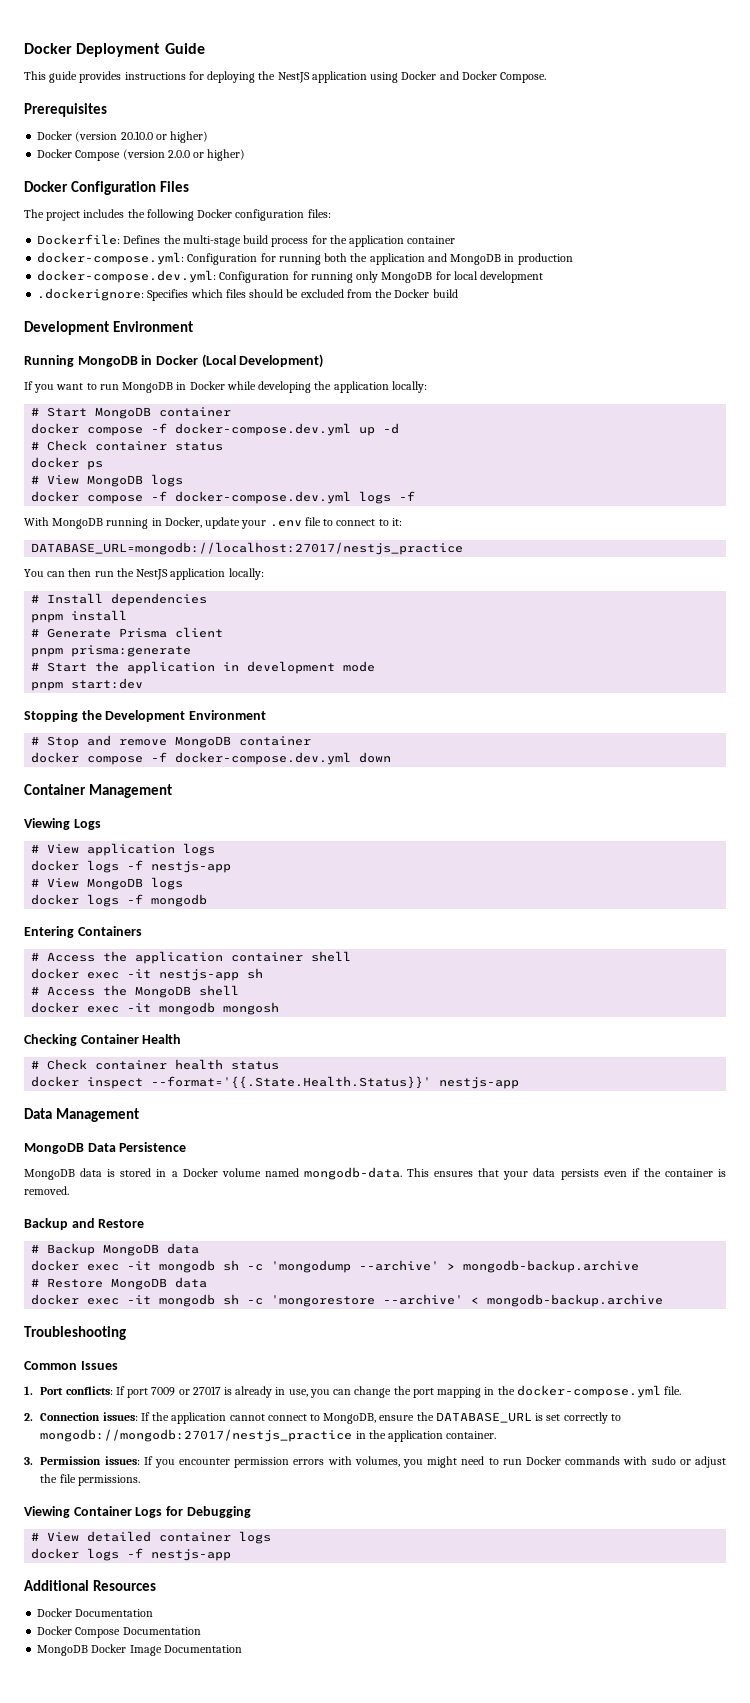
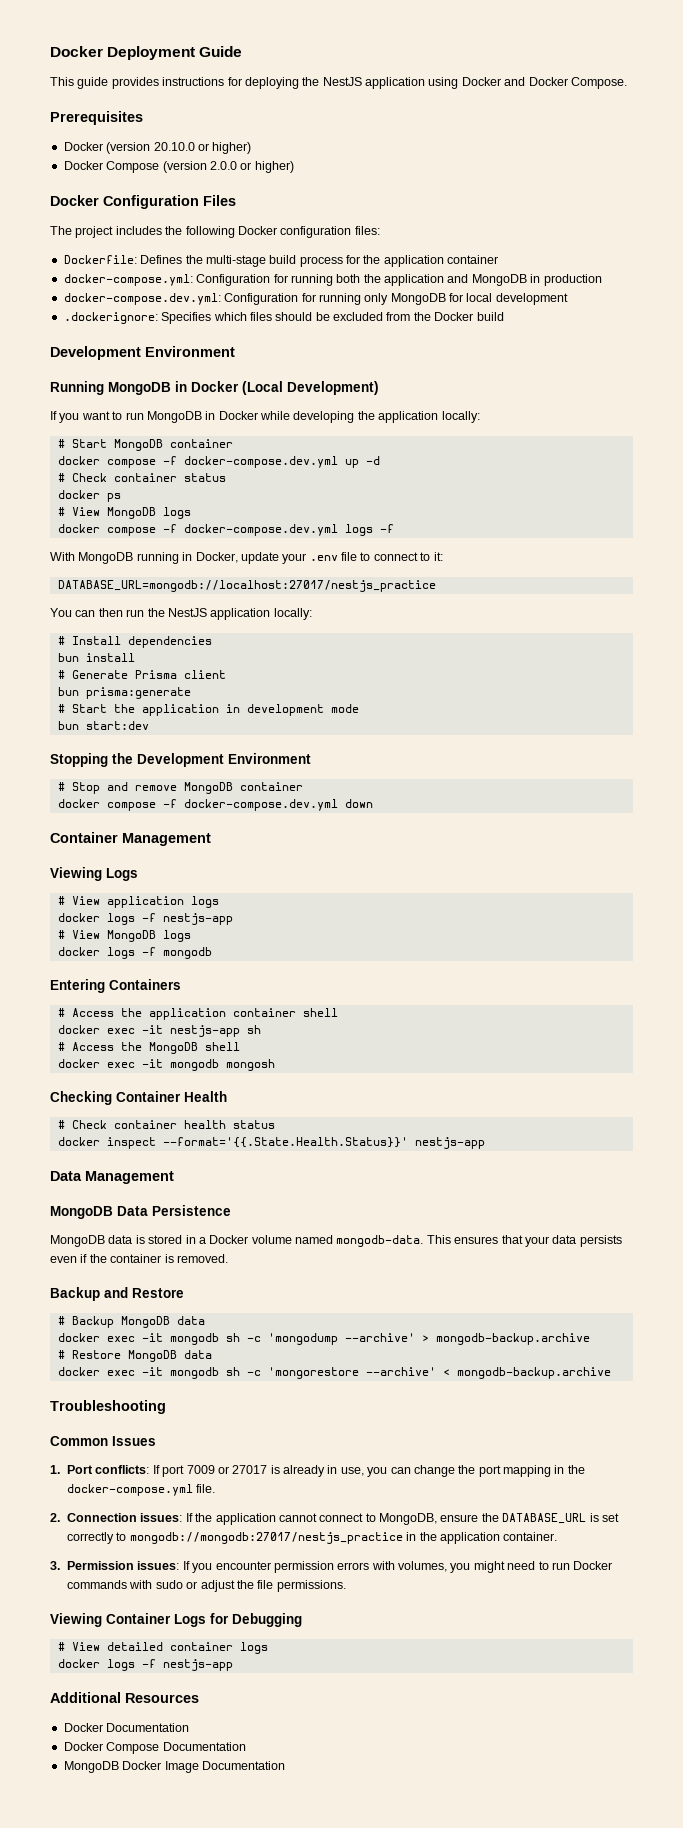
[31,614,64,623] pnpm -> [57,653,79,662] bun
[31,648,64,657] pnpm -> [57,687,79,696] bun
[31,682,64,691] pnpm -> [57,721,79,730] bun

